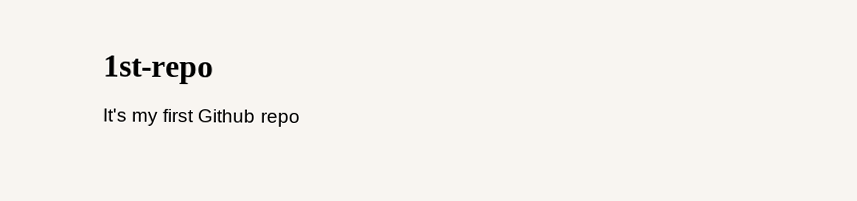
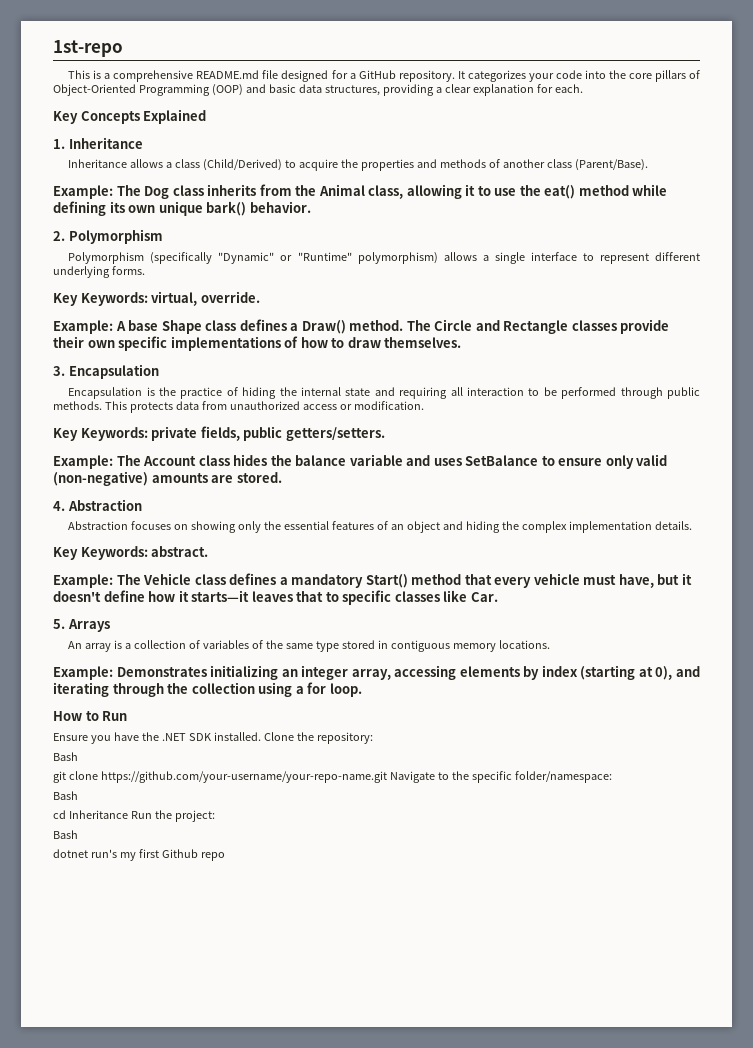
[102,108,127,122] It's -> [68,70,700,82] [53,84,583,96] [53,109,207,124] [53,137,143,149] [68,159,648,171] [53,184,668,199] [53,201,311,216] [53,229,163,244] [68,252,700,264] [53,266,145,278] [53,291,260,306] [53,319,670,334] [53,336,462,351] [53,364,159,379] [68,387,700,399] [53,401,424,413] [53,426,385,441] [53,454,668,469] [53,471,282,486] [53,499,142,511] [68,521,692,533] [53,546,209,560] [53,573,692,588] [53,590,498,605] [53,619,110,632] [68,640,550,652] [53,665,700,680] [53,682,362,697] [53,711,128,721] [53,732,373,744] [53,752,78,761] [53,771,612,783] [53,791,78,800] [53,810,215,822] [53,830,78,839] [53,849,117,858] This is a comprehensive README.md file designed for a GitHub repository. It categorizes your code into the core pillars of Object-Oriented Programming (OOP) and basic data structures, providing a clear explanation for each. // Key Concepts Explained // 1. Inheritance // Inheritance allows a class (Child/Derived) to acquire the properties and methods of another class (Parent/Base). // Example: The Dog class inherits from the Animal class, allowing it to use the eat() method while defining its own unique bark() behavior. // 2. Polymorphism // Polymorphism (specifically "Dynamic" or "Runtime" polymorphism) allows a single interface to represent different underlying forms. // Key Keywords: virtual, override. // Example: A base Shape class defines a Draw() method. The Circle and Rectangle classes provide their own specific implementations of how to draw themselves. // 3. Encapsulation // Encapsulation is the practice of hiding the internal state and requiring all interaction to be performed through public methods. This protects data from unauthorized access or modification. // Key Keywords: private fields, public getters/setters. // Example: The Account class hides the balance variable and uses SetBalance to ensure only valid (non-negative) amounts are stored. // 4. Abstraction // Abstraction focuses on showing only the essential features of an object and hiding the complex implementation details. // Key Keywords: abstract. // Example: The Vehicle class defines a mandatory Start() method that every vehicle must have, but it doesn't define how it starts—it leaves that to specific classes like Car. // 5. Arrays // An array is a collection of variables of the same type stored in contiguous memory locations. // Example: Demonstrates initializing an integer array, accessing elements by index (starting at 0), and iterating through the collection using a for loop. // How to Run // Ensure you have the .NET SDK installed. Clone the repository: // Bash // git clone https://github.com/your-username/your-repo-name.git Navigate to the specific folder/namespace: // Bash // cd Inheritance Run the project: // Bash // dotnet run's

